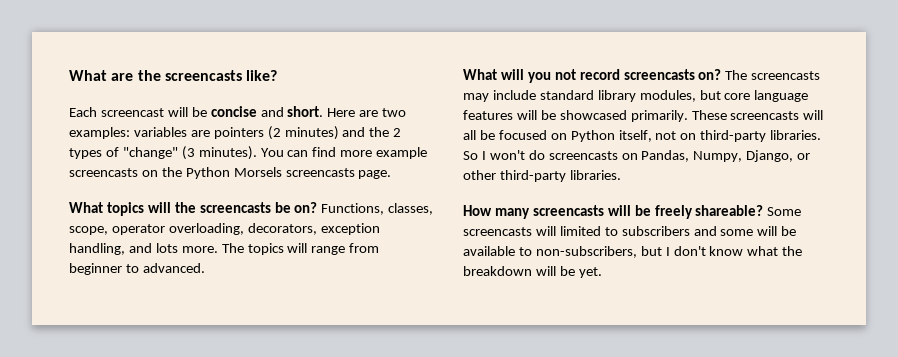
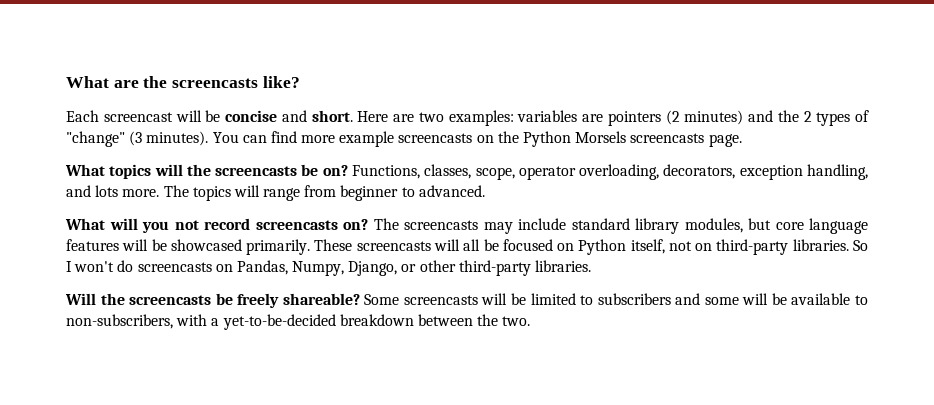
[463,205,631,219] How many screencasts will -> [65,293,212,305] Will the screencasts
(556, 231) none -> [510,293,526,305] be
[640,246,803,256] [463,266,602,278] but I don't know what the breakdown will be yet. -> [176,314,531,330] with a yet-to-be-decided breakdown between the two.

